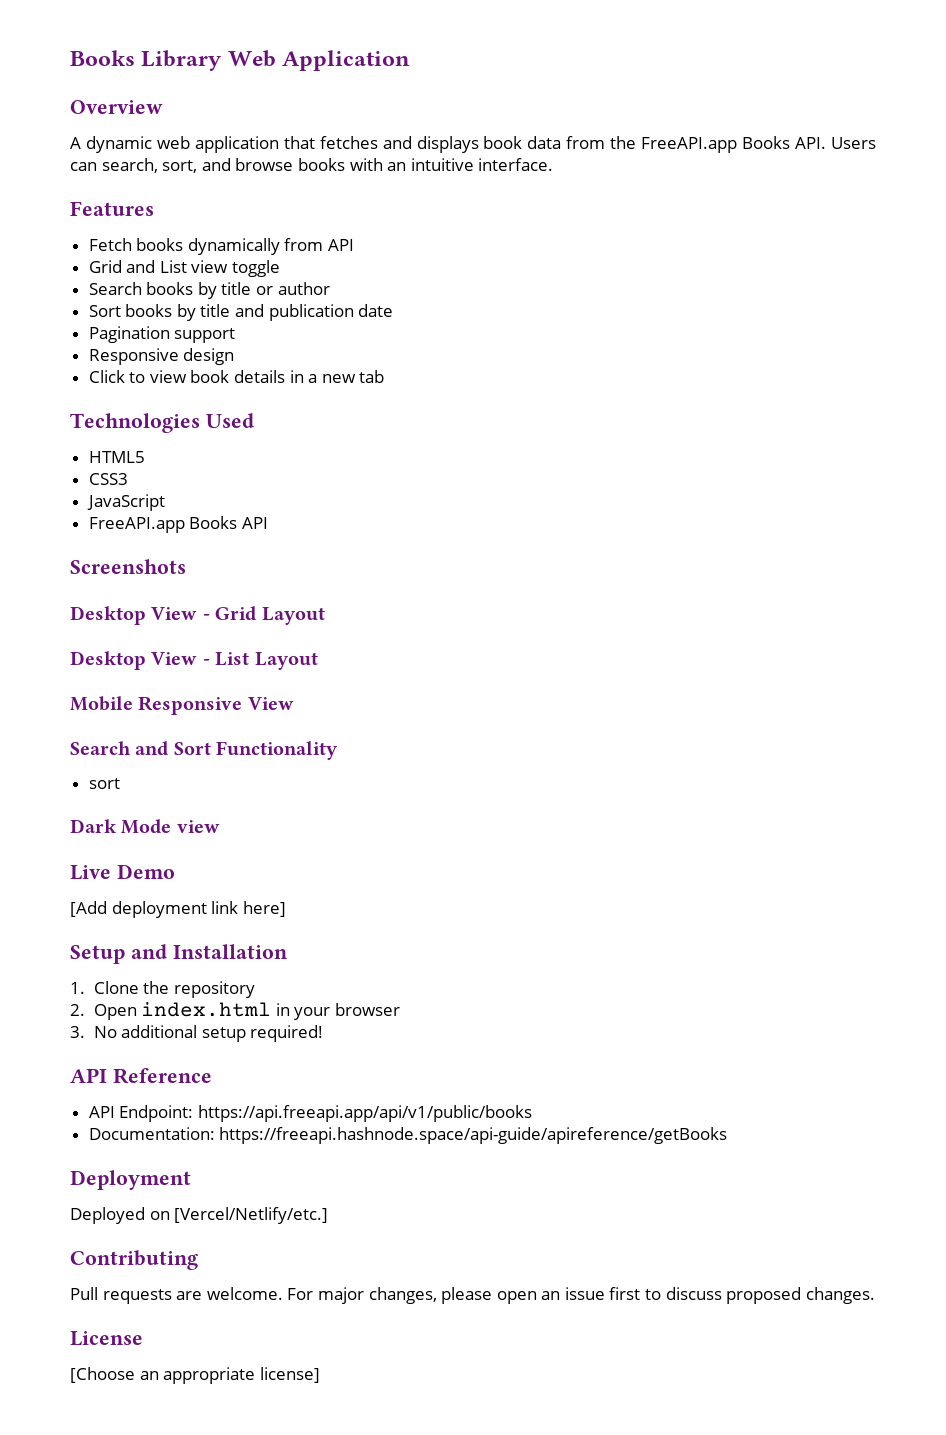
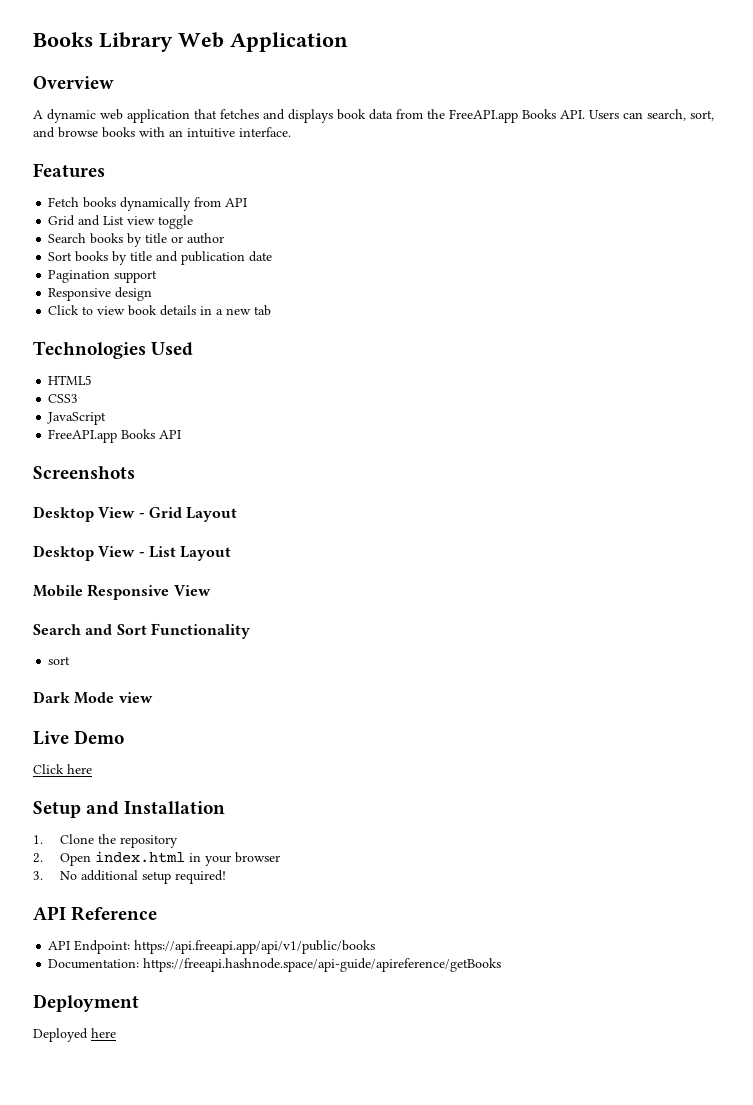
[70,901,286,918] [Add deployment link here] -> [33,764,92,774] Click here
[149,1207,329,1224] [70,1250,198,1270] [70,1287,875,1304] [70,1331,143,1346] [70,1367,320,1384] on [Vercel/Netlify/etc.] // Contributing // Pull requests are welcome. For major changes, please open an issue first to discuss proposed changes. // License // [Choose an appropriate license] -> [91,1028,116,1038] here

